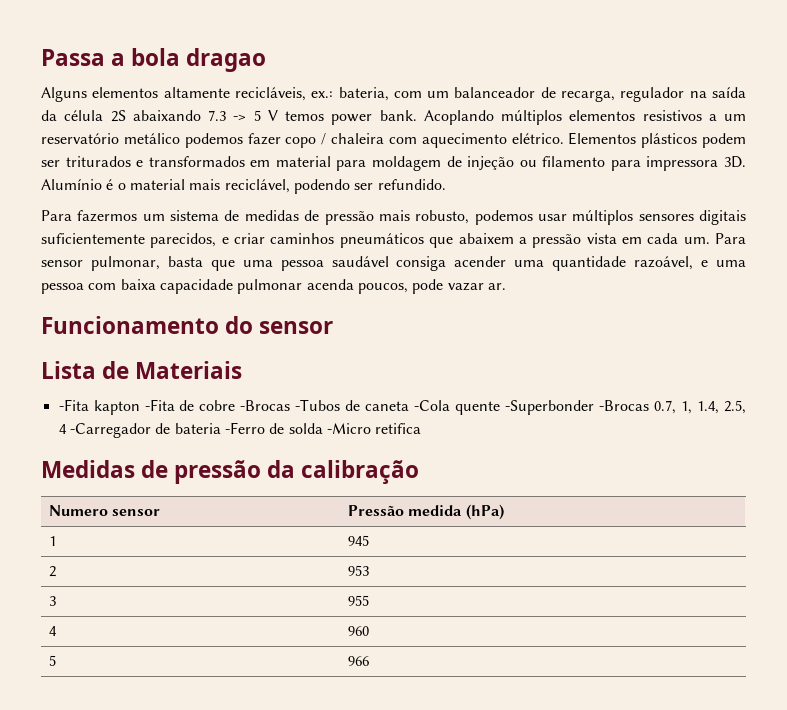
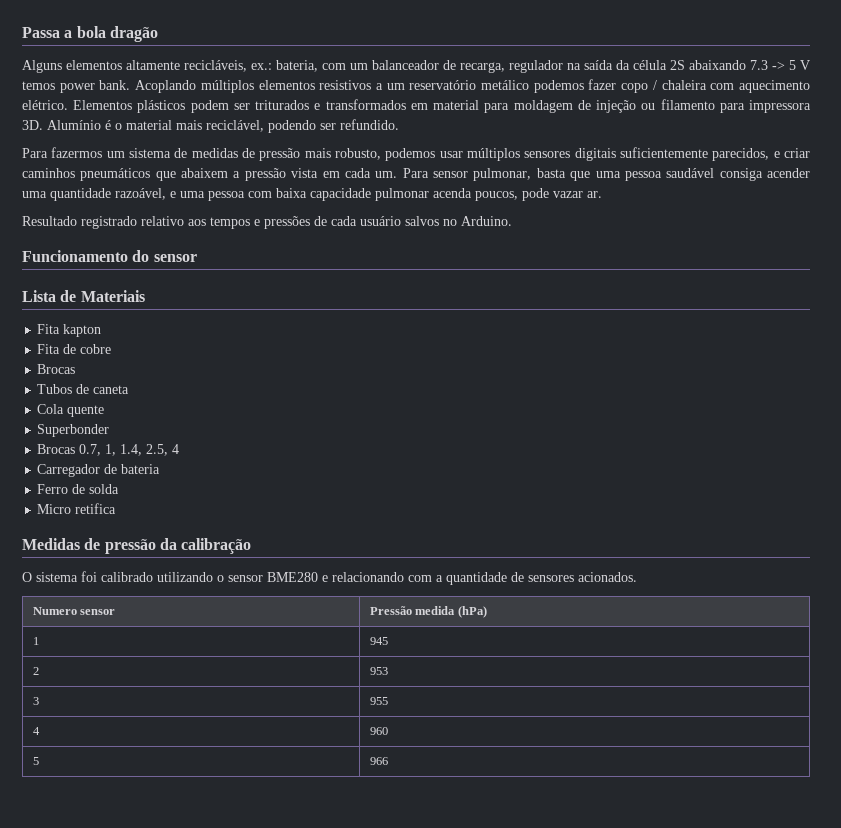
[186,48,267,72] dragao -> [109,26,158,42] dragão
(506, 286) none -> [22,216,512,229] // Resultado registrado relativo aos tempos e pressões de cada usuário salvos no Arduino.
[58,399,89,411] -Fita -> [37,324,61,334] Fita
[144,399,175,411] -Fita -> [37,344,61,354] // Fita
[240,399,341,411] -Brocas -Tubos -> [37,364,76,374] [37,384,73,394] // Brocas // Tubos
[414,400,451,411] -Cola -> [37,404,65,414] // Cola
[505,400,650,415] -Superbonder -Brocas -> [37,424,110,437] [37,444,76,454] // Superbonder // Brocas
[69,423,151,438] -Carregador -> [37,464,101,477] // Carregador
[224,422,265,434] -Ferro -> [37,484,69,494] // Ferro
[326,423,371,434] -Micro -> [37,504,72,514] // Micro
(420, 472) none -> [22,571,637,585] // O sistema foi calibrado utilizando o sensor BME280 e relacionando com a quantidade de sensores acionados.

